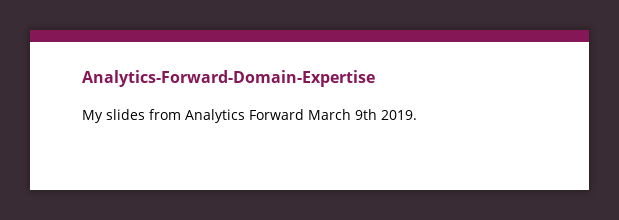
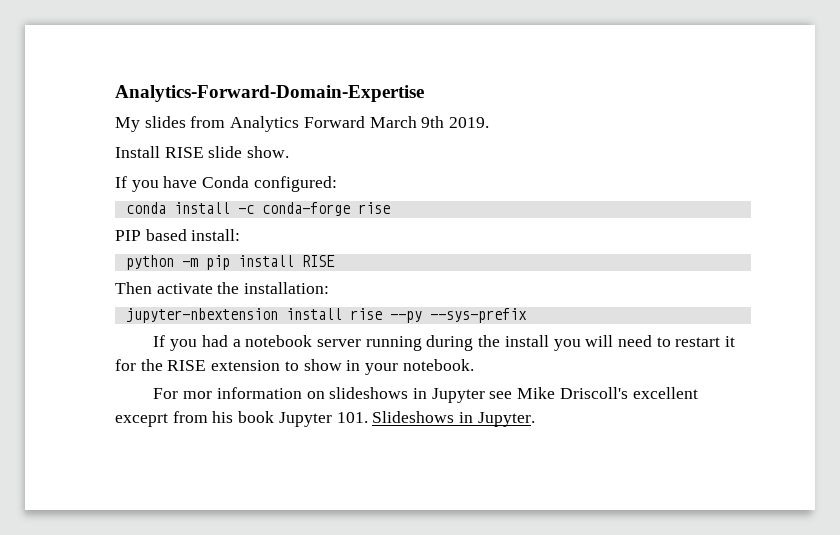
(417, 115) none -> [115,146,290,158] [115,176,337,192] [125,202,390,216] [115,229,241,241] [125,255,335,270] [115,282,330,294] [125,308,527,323] [153,335,736,351] [115,359,474,375] [153,387,698,403] [115,411,535,427] // Install RISE slide show. // If you have Conda configured: // conda install -c conda-forge rise // PIP based install: // python -m pip install RISE // Then activate the installation: // jupyter-nbextension install rise --py --sys-prefix // If you had a notebook server running during the install you will need to restart it for the RISE extension to show in your notebook. // For mor information on slideshows in Jupyter see Mike Driscoll's excellent exceprt from his book Jupyter 101. Slideshows in Jupyter.

